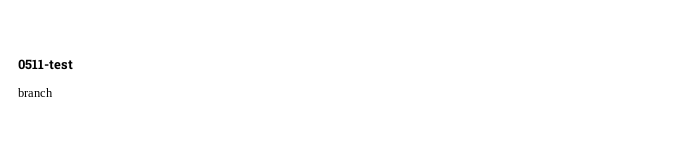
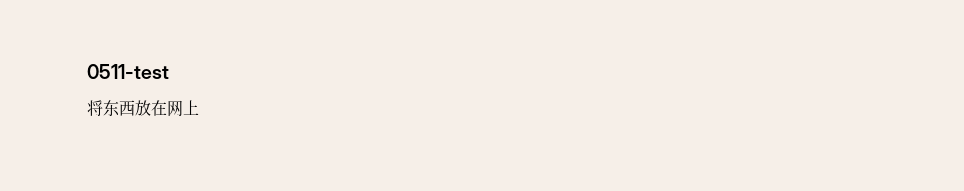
[18,88,53,97] branch -> [87,100,199,117] 将东西放在网上

